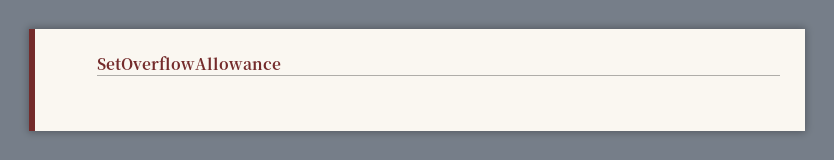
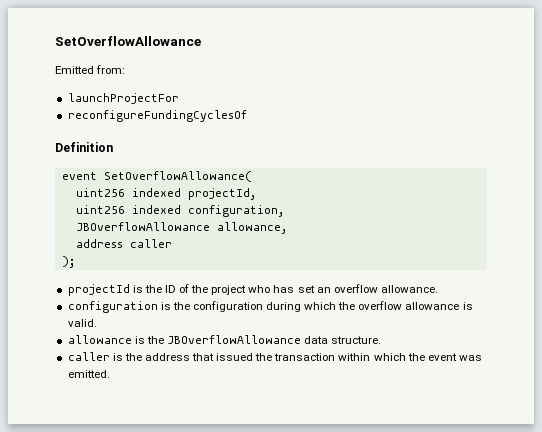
(281, 63) none -> [55,65,126,74] [67,93,179,104] [67,110,247,122] [55,142,113,152] [61,171,252,182] [75,188,256,200] [75,205,284,217] [75,222,287,234] [75,239,172,248] [61,256,75,268] [67,284,438,296] [67,301,473,313] [67,319,97,327] [67,335,382,344] [67,352,482,361] [67,370,110,378] // Emitted from: // launchProjectFor // reconfigureFundingCyclesOf // Definition // event SetOverflowAllowance( // uint256 indexed projectId, // uint256 indexed configuration, // JBOverflowAllowance allowance, // address caller // ); // projectId is the ID of the project who has set an overflow allowance. // configuration is the configuration during which the overflow allowance is valid. // allowance is the JBOverflowAllowance data structure. // caller is the address that issued the transaction within which the event was emitted.

